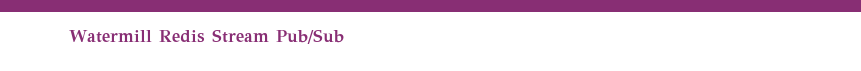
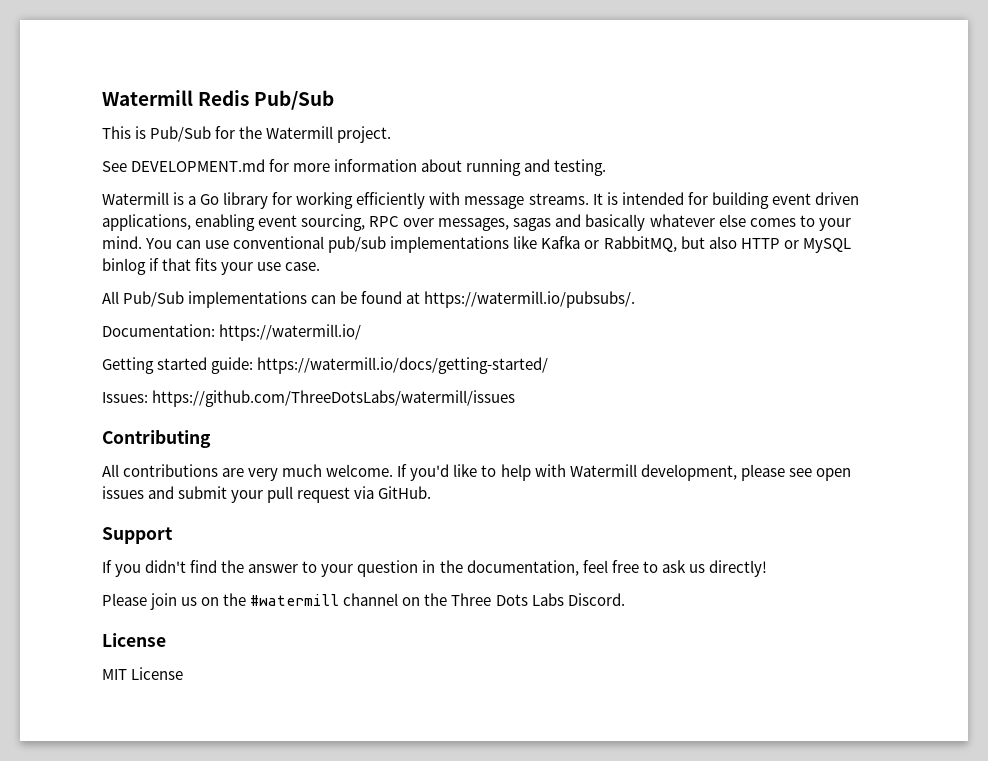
[211,29,344,44] Stream Pub/Sub -> [254,90,335,110] [102,126,392,143] [102,159,607,176] [102,192,859,209] [102,214,851,231] [102,236,851,253] [102,258,321,275] [102,291,636,308] [102,324,362,341] [102,357,549,374] [102,390,516,407] [102,430,211,448] [102,464,851,481] [102,486,432,503] [102,527,173,544] [102,560,767,577] [102,593,625,610] [102,633,166,647] [102,667,184,680] Pub/Sub // This is Pub/Sub for the Watermill project. // See DEVELOPMENT.md for more information about running and testing. // Watermill is a Go library for working efficiently with message streams. It is intended for building event driven applications, enabling event sourcing, RPC over messages, sagas and basically whatever else comes to your mind. You can use conventional pub/sub implementations like Kafka or RabbitMQ, but also HTTP or MySQL binlog if that fits your use case. // All Pub/Sub implementations can be found at https://watermill.io/pubsubs/. // Documentation: https://watermill.io/ // Getting started guide: https://watermill.io/docs/getting-started/ // Issues: https://github.com/ThreeDotsLabs/watermill/issues // Contributing // All contributions are very much welcome. If you'd like to help with Watermill development, please see open issues and submit your pull request via GitHub. // Support // If you didn't find the answer to your question in the documentation, feel free to ask us directly! // Please join us on the #watermill channel on the Three Dots Labs Discord. // License // MIT License

